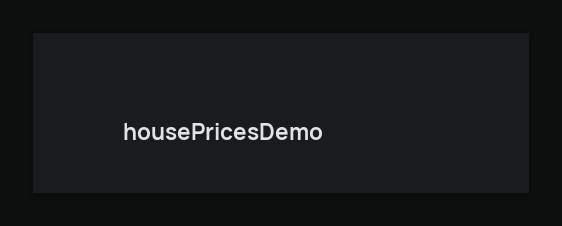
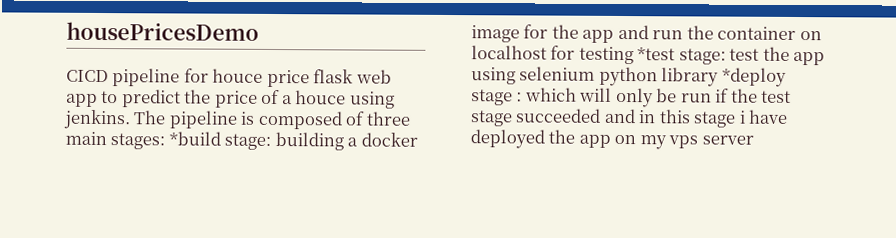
(323, 131) none -> [66,68,392,88] [66,89,395,109] [63,109,411,130] [65,131,418,151] [471,24,822,43] [471,45,826,66] [471,66,787,87] [471,87,792,108] [470,108,789,128] [470,129,754,150] // CICD pipeline for houce price flask web app to predict the price of a houce using jenkins. The pipeline is composed of three main stages: *build stage: building a docker image for the app and run the container on localhost for testing *test stage: test the app using selenium python library *deploy stage : which will only be run if the test stage succeeded and in this stage i have deployed the app on my vps server

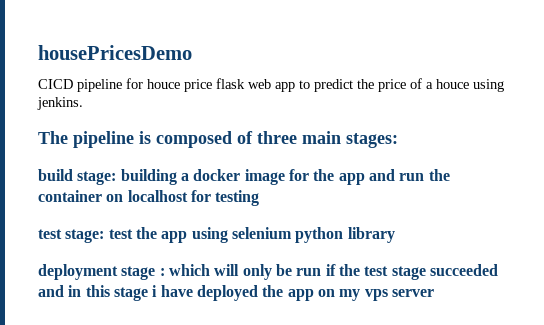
(131, 119) none -> (83, 103) //
[168,131,221,146] *build -> [38,169,73,181] // build
[637,47,676,61] *test -> [38,229,62,239] // test
[721,67,787,87] *deploy -> [38,264,118,280] // deployment

